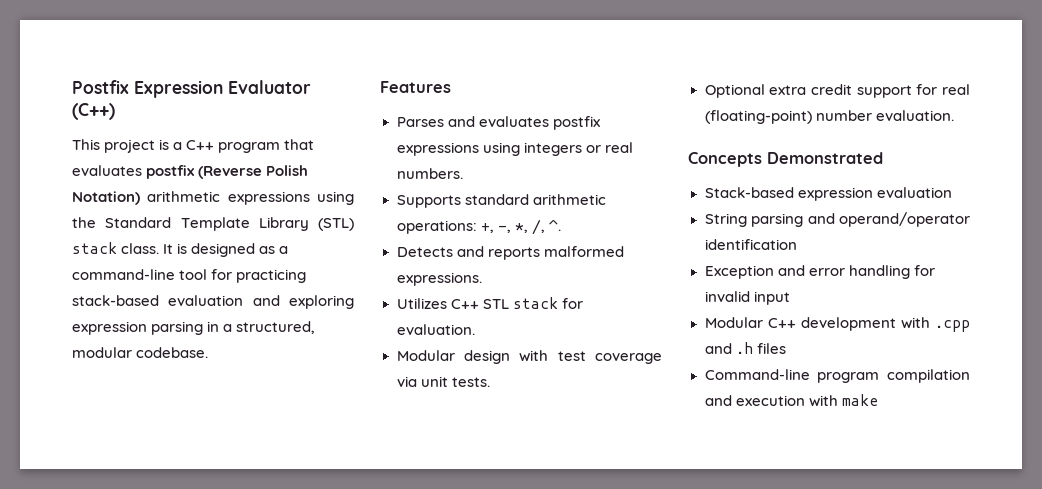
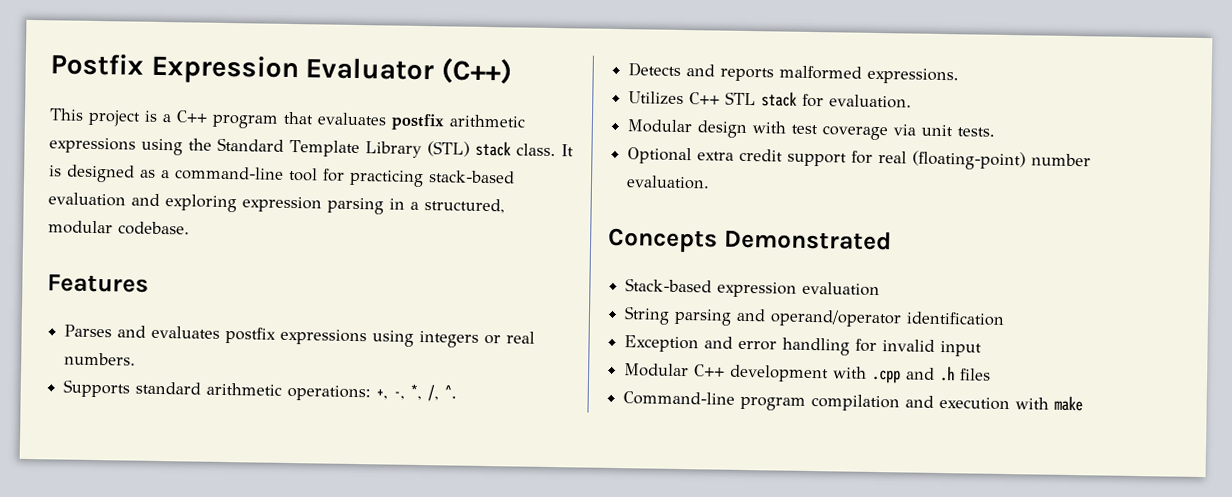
[198,165,309,179] [72,191,140,205] (Reverse Polish Notation) -> (445, 122) none

